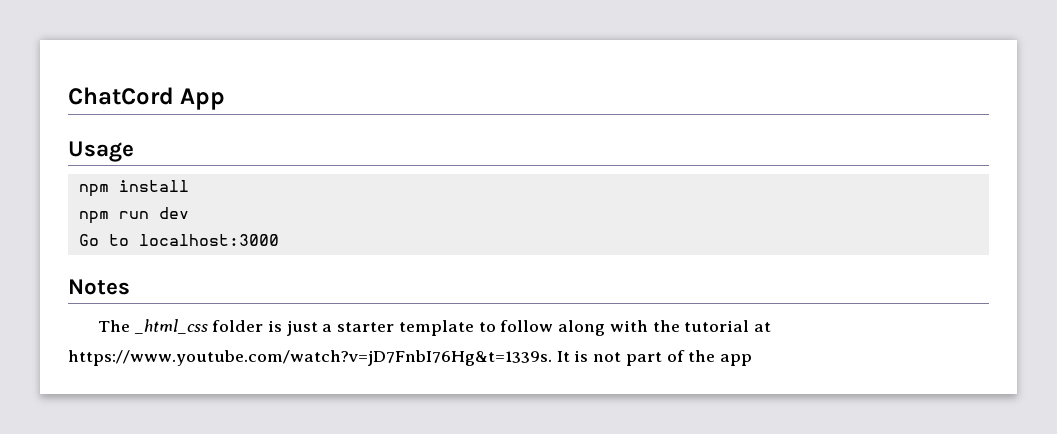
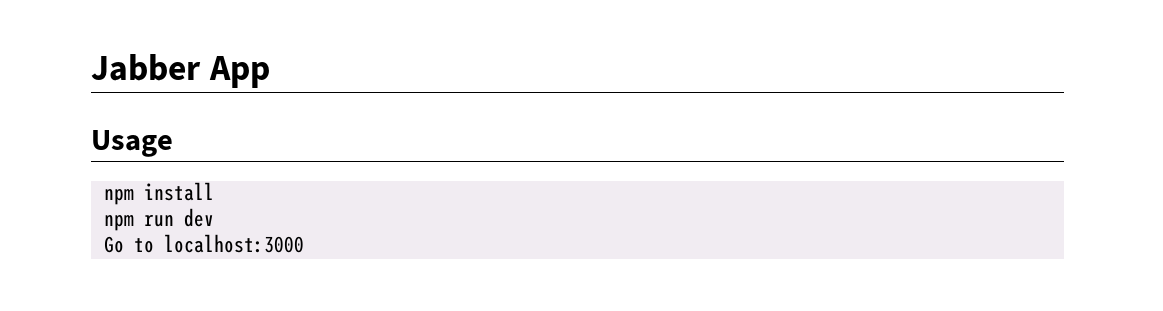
[68,87,174,105] ChatCord -> [91,54,201,81] Jabber
[68,279,130,295] [97,319,772,336] [68,350,753,366] // Notes // The _html_css folder is just a starter template to follow along with the tutorial at https://www.youtube.com/watch?v=jD7FnbI76Hg&t=1339s. It is not part of the app -> (305, 243) none

